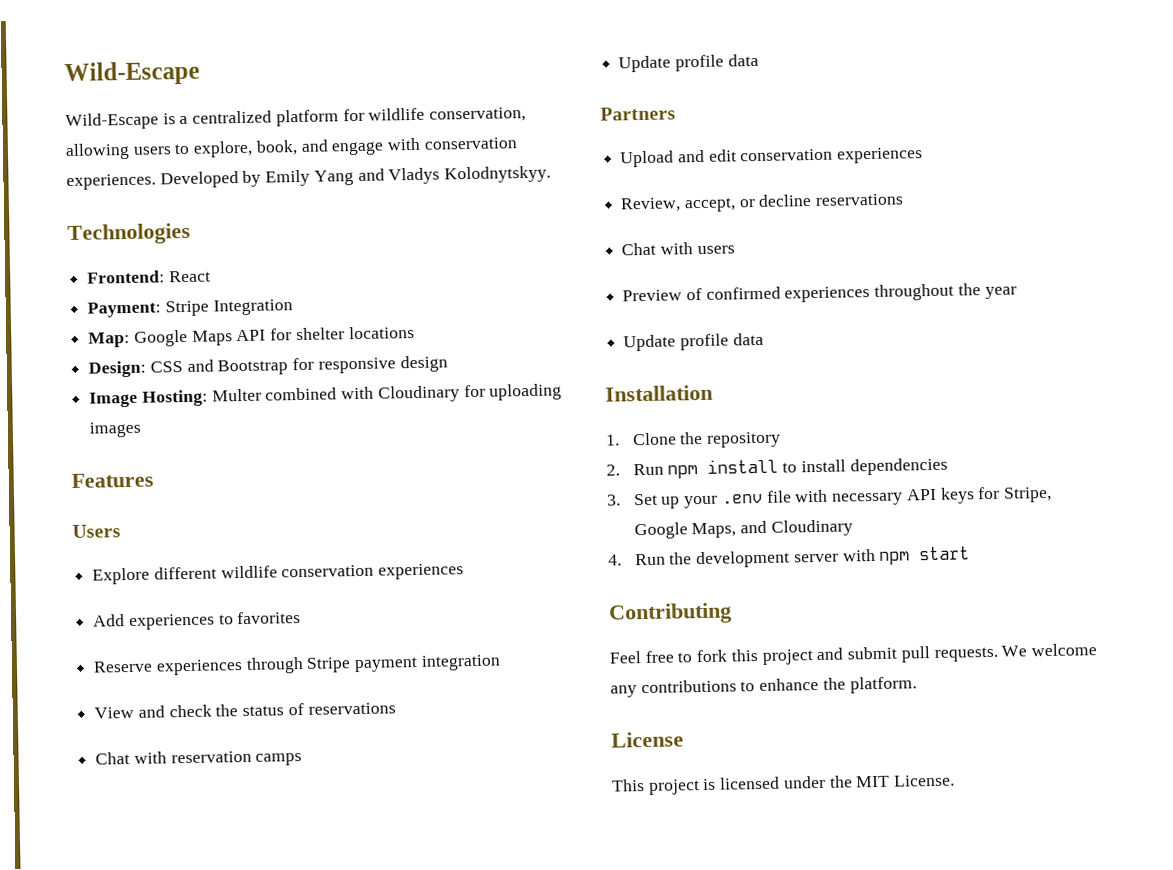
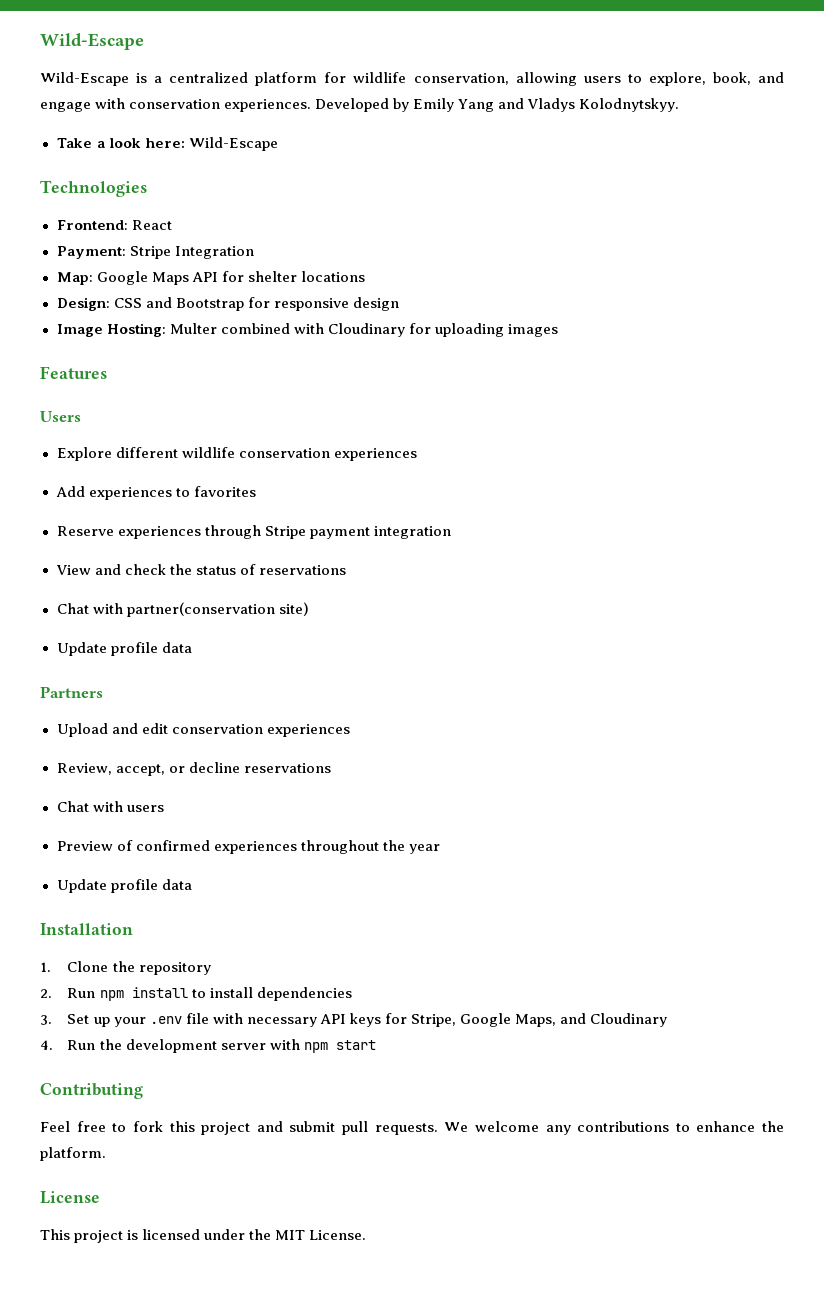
(552, 174) none -> [56,137,278,151] // Take a look here: Wild-Escape
[170,750,303,766] reservation camps -> [126,602,309,617] partner(conservation site)

